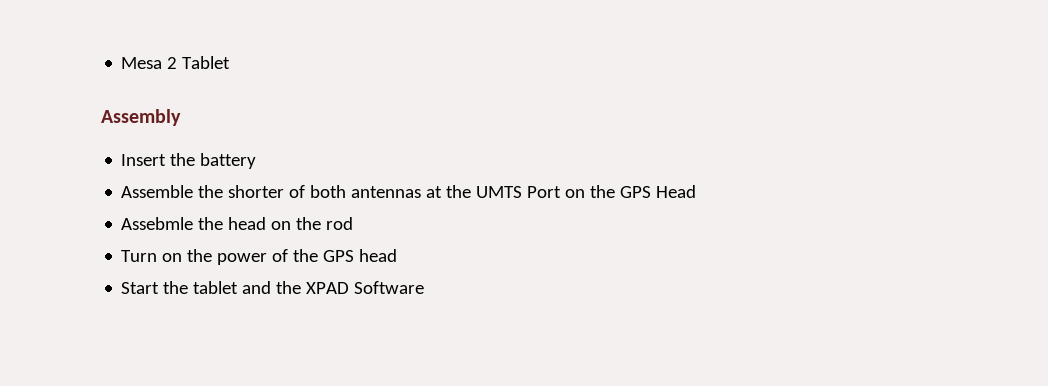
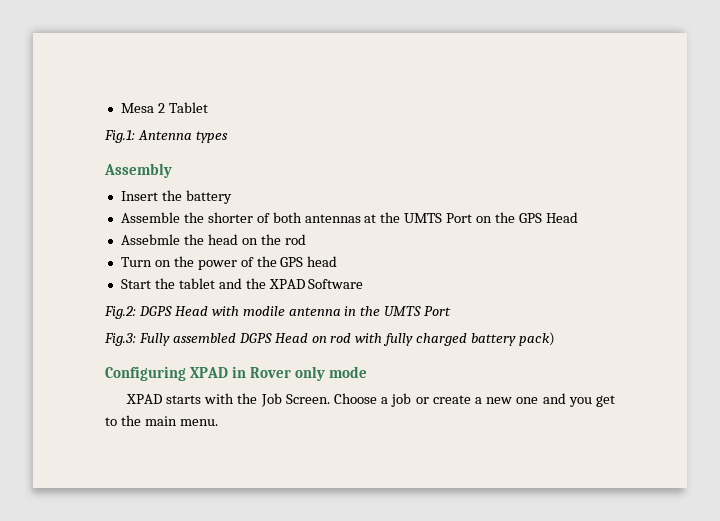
(231, 62) none -> [104,130,228,143] // Fig.1: Antenna types
(425, 287) none -> [104,306,452,319] [104,332,556,346] [105,366,368,381] [125,393,615,407] [105,415,218,426] // Fig.2: DGPS Head with modile antenna in the UMTS Port // Fig.3: Fully assembled DGPS Head on rod with fully charged battery pack) // Configuring XPAD in Rover only mode // XPAD starts with the Job Screen. Choose a job or create a new one and you get to the main menu.

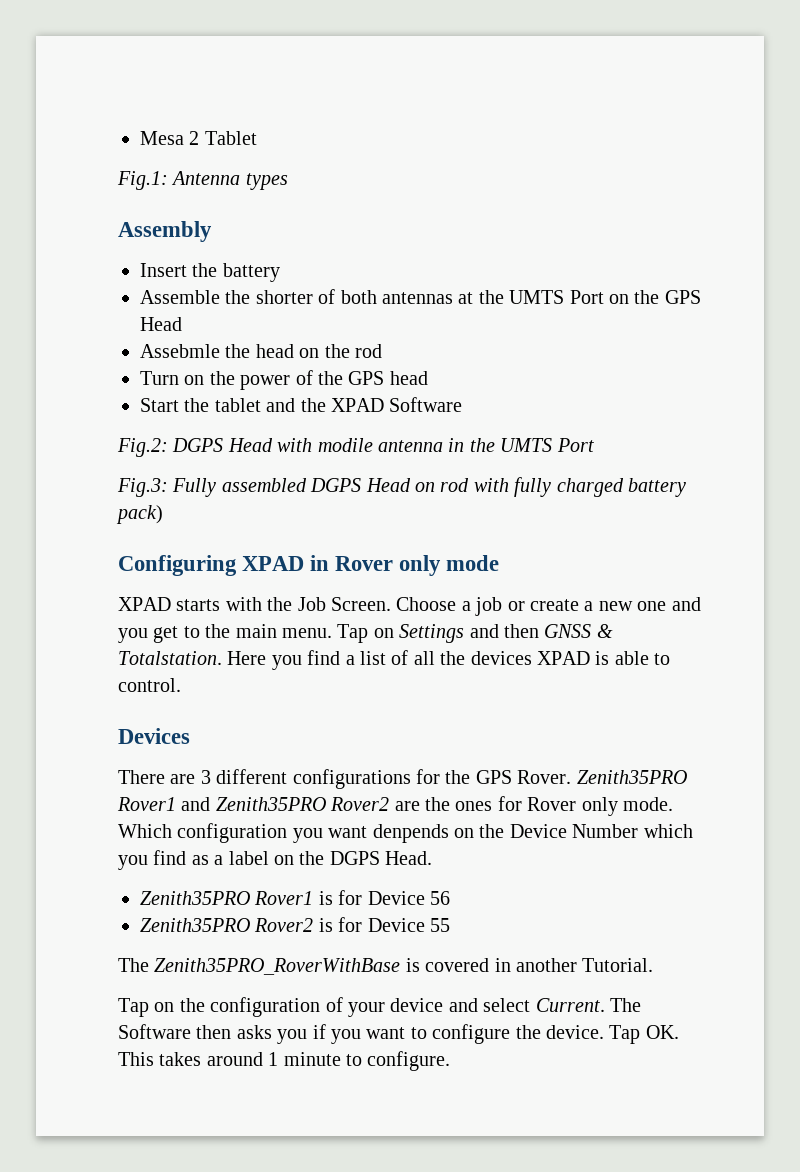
(218, 422) none -> [337,624,613,643] [118,650,671,670] [118,678,181,692] [118,728,190,744] [118,769,687,789] [117,796,673,816] [118,823,693,843] [118,850,433,870] [140,890,450,905] [140,917,450,932] [118,958,654,975] [118,997,641,1017] [118,1024,679,1044] [118,1051,451,1071] Tap on Settings and then GNSS & Totalstation. Here you find a list of all the devices XPAD is able to control. // Devices // There are 3 different configurations for the GPS Rover. Zenith35PRO Rover1 and Zenith35PRO Rover2 are the ones for Rover only mode. Which configuration you want denpends on the Device Number which you find as a label on the DGPS Head. // Zenith35PRO Rover1 is for Device 56 // Zenith35PRO Rover2 is for Device 55 // The Zenith35PRO_RoverWithBase is covered in another Tutorial. // Tap on the configuration of your device and select Current. The Software then asks you if you want to configure the device. Tap OK. This takes around 1 minute to configure.

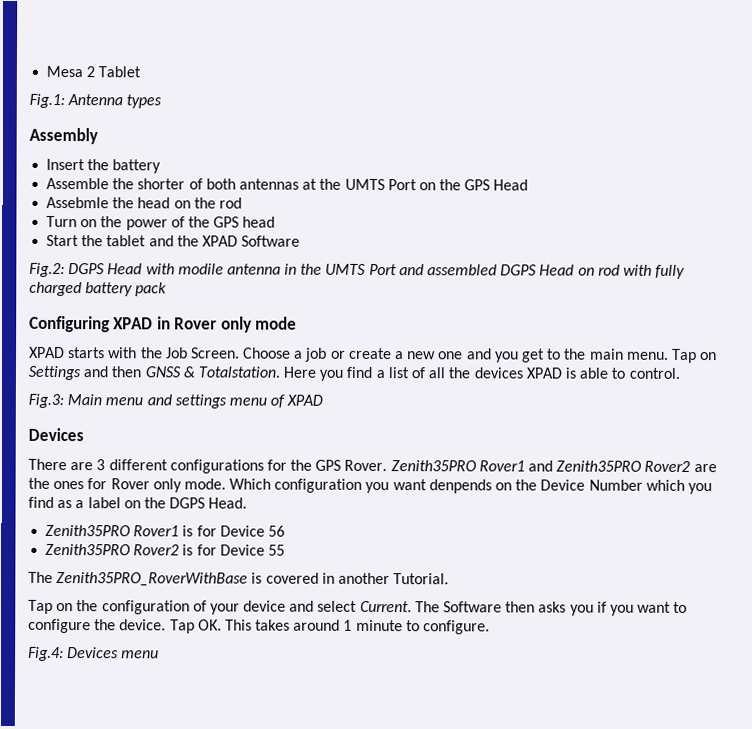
[117,478,217,497] // Fig.3: Fully -> [398,264,424,276] and
[116,505,163,524] pack) -> [135,282,168,297] pack
(181, 685) none -> [28,393,324,409] // Fig.3: Main menu and settings menu of XPAD
(451, 1061) none -> [28,646,160,662] // Fig.4: Devices menu

